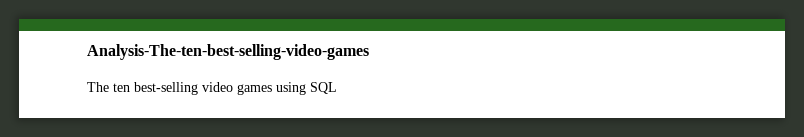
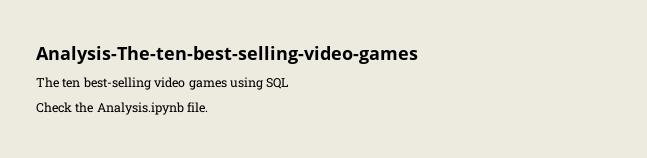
(337, 88) none -> [36,102,209,115] // Check the Analysis.ipynb file.

